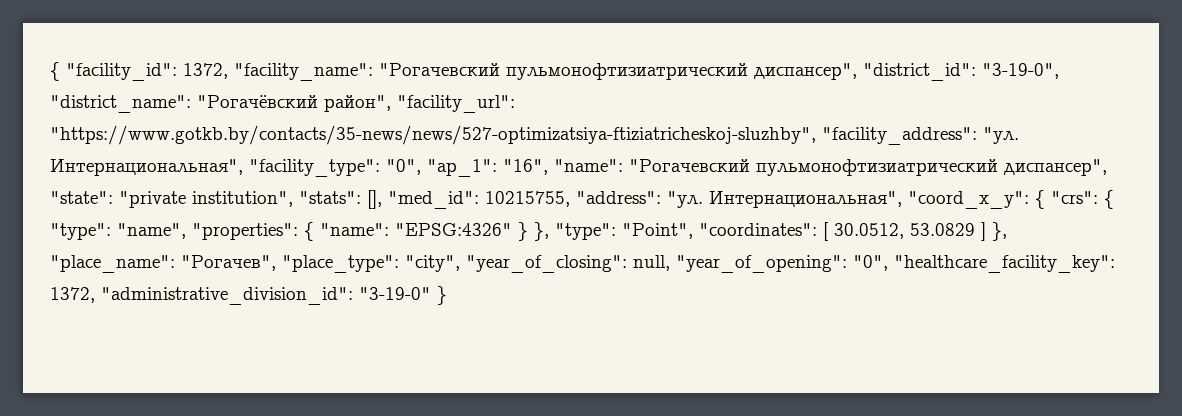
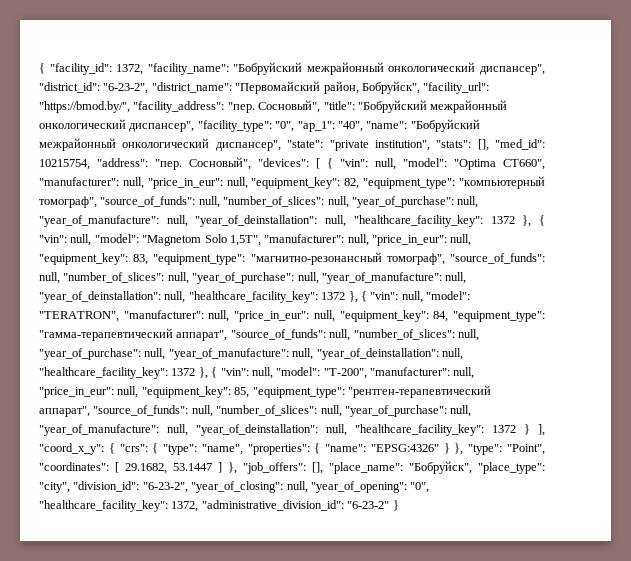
[379,63,1059,81] [50,95,515,113] [50,125,1019,145] [50,159,998,177] "Рогачевский пульмонофтизиатрический диспансер", "district_id": "3-19-0", "district_name": "Рогачёвский район", "facility_url": "https://www.gotkb.by/contacts/35-news/news/527-optimizatsiya-ftiziatricheskoj-sluzhby", "facility_address": "ул. Интернациональная", "facility_type": "0", "ap_1": "16", "name": "Рогачевский пульмонофтизиатрический -> [233,62,545,75] [39,81,490,94] [39,100,508,113] [39,119,480,132] [39,138,210,151] "Бобруйский межрайонный онкологический диспансер", "district_id": "6-23-2", "district_name": "Первомайский район, Бобруйск", "facility_url": "https://bmod.by/", "facility_address": "пер. Сосновый", "title": "Бобруйский межрайонный онкологический диспансер", "facility_type": "0", "ap_1": "40", "name": "Бобруйский межрайонный онкологический
[485,191,902,208] 10215755, "address": "ул. Интернациональная", -> [39,157,545,170] [39,176,545,189] [39,196,479,208] [39,215,545,227] [39,234,472,246] [39,252,545,265] [39,272,467,284] [39,291,470,303] [39,310,545,322] [39,328,479,341] [39,348,463,360] [39,367,475,379] [39,385,491,398] [39,405,472,417] [39,424,545,436] 10215754, "address": "пер. Сосновый", "devices": [ { "vin": null, "model": "Optima CT660", "manufacturer": null, "price_in_eur": null, "equipment_key": 82, "equipment_type": "компьютерный томограф", "source_of_funds": null, "number_of_slices": null, "year_of_purchase": null, "year_of_manufacture": null, "year_of_deinstallation": null, "healthcare_facility_key": 1372 }, { "vin": null, "model": "Magnetom Solo 1,5T", "manufacturer": null, "price_in_eur": null, "equipment_key": 83, "equipment_type": "магнитно-резонансный томограф", "source_of_funds": null, "number_of_slices": null, "year_of_purchase": null, "year_of_manufacture": null, "year_of_deinstallation": null, "healthcare_facility_key": 1372 }, { "vin": null, "model": "TERATRON", "manufacturer": null, "price_in_eur": null, "equipment_key": 84, "equipment_type": "гамма-терапевтический аппарат", "source_of_funds": null, "number_of_slices": null, "year_of_purchase": null, "year_of_manufacture": null, "year_of_deinstallation": null, "healthcare_facility_key": 1372 }, { "vin": null, "model": "Т-200", "manufacturer": null, "price_in_eur": null, "equipment_key": 85, "equipment_type": "рентген-терапевтический аппарат", "source_of_funds": null, "number_of_slices": null, "year_of_purchase": null, "year_of_manufacture": null, "year_of_deinstallation": null, "healthcare_facility_key": 1372 } ],
[834,222,1007,241] [50,255,460,273] 30.0512, 53.0829 ] }, "place_name": "Рогачев", "place_type": "city", -> [125,461,545,474] [39,481,188,493] 29.1682, 53.1447 ] }, "job_offers": [], "place_name": "Бобруйск", "place_type": "city", "division_id": "6-23-2",
[359,287,431,300] "3-19-0" -> [347,501,390,509] "6-23-2"

